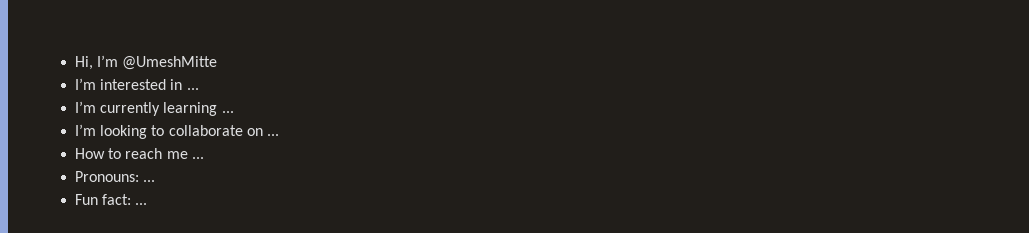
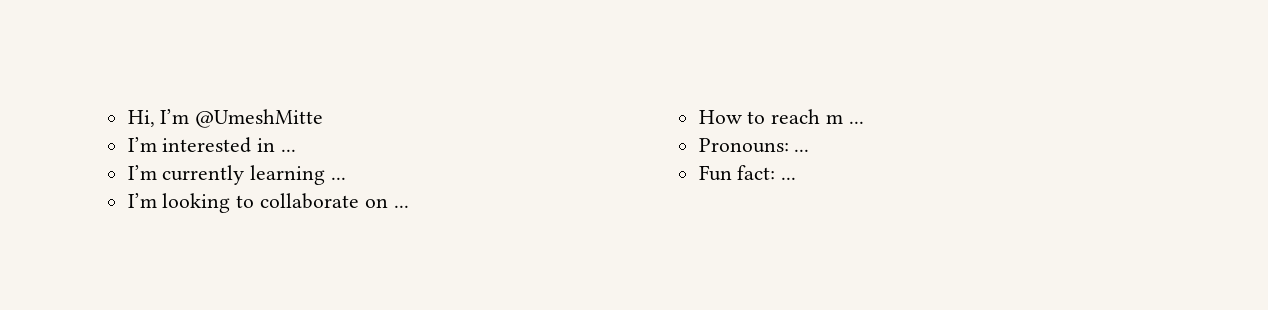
[166,151,188,159] me -> [826,114,844,124] m

